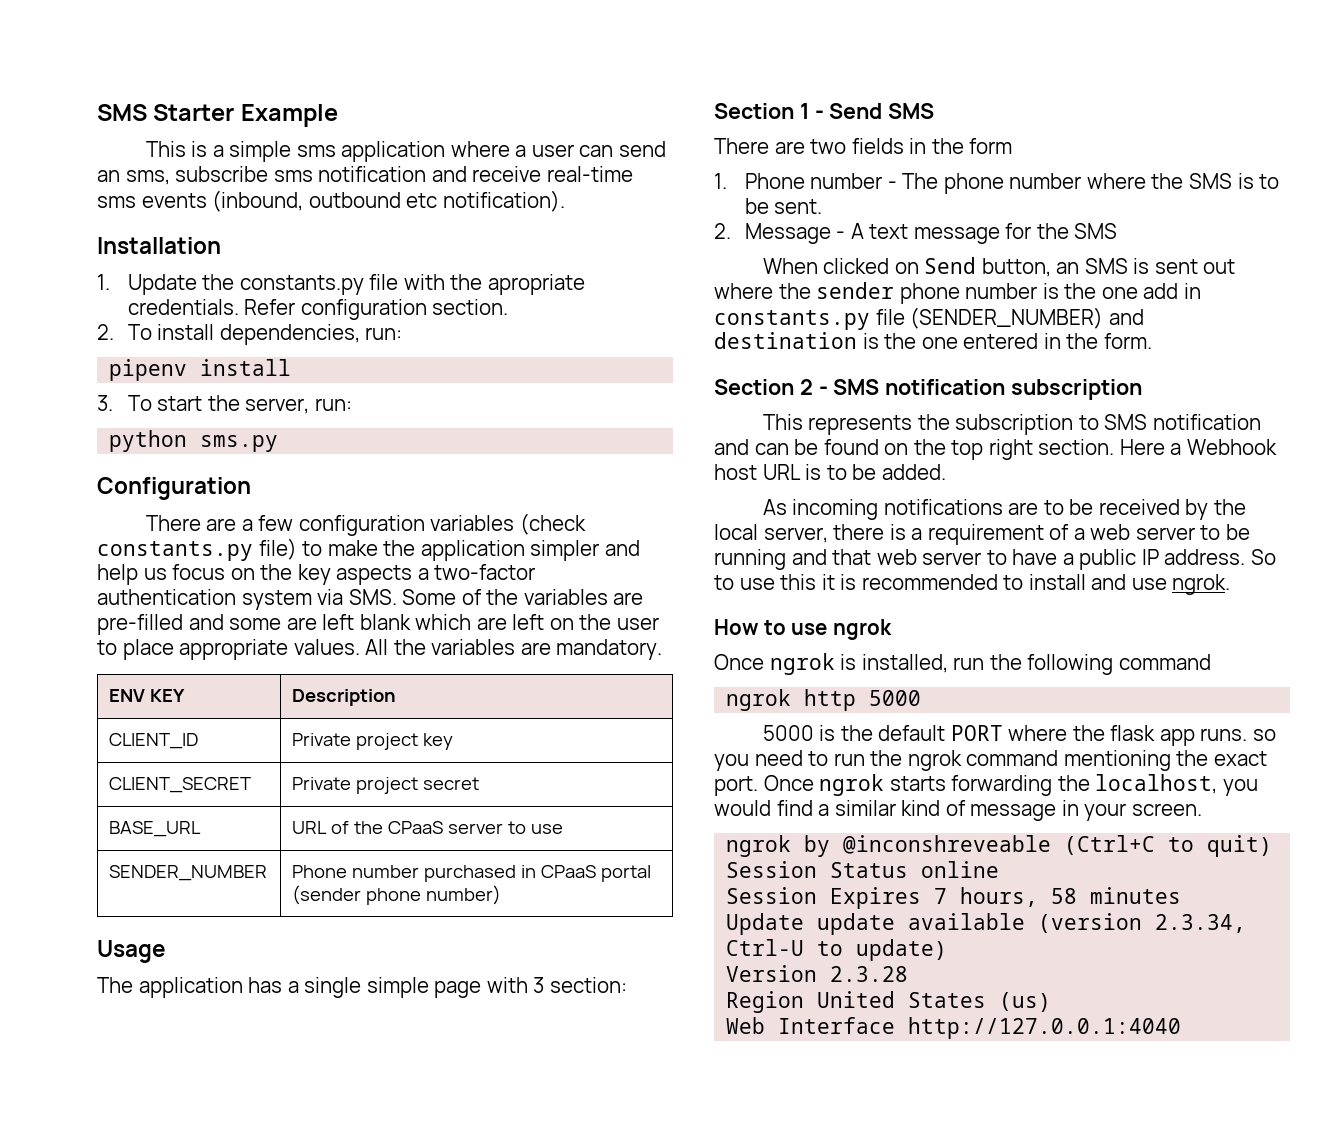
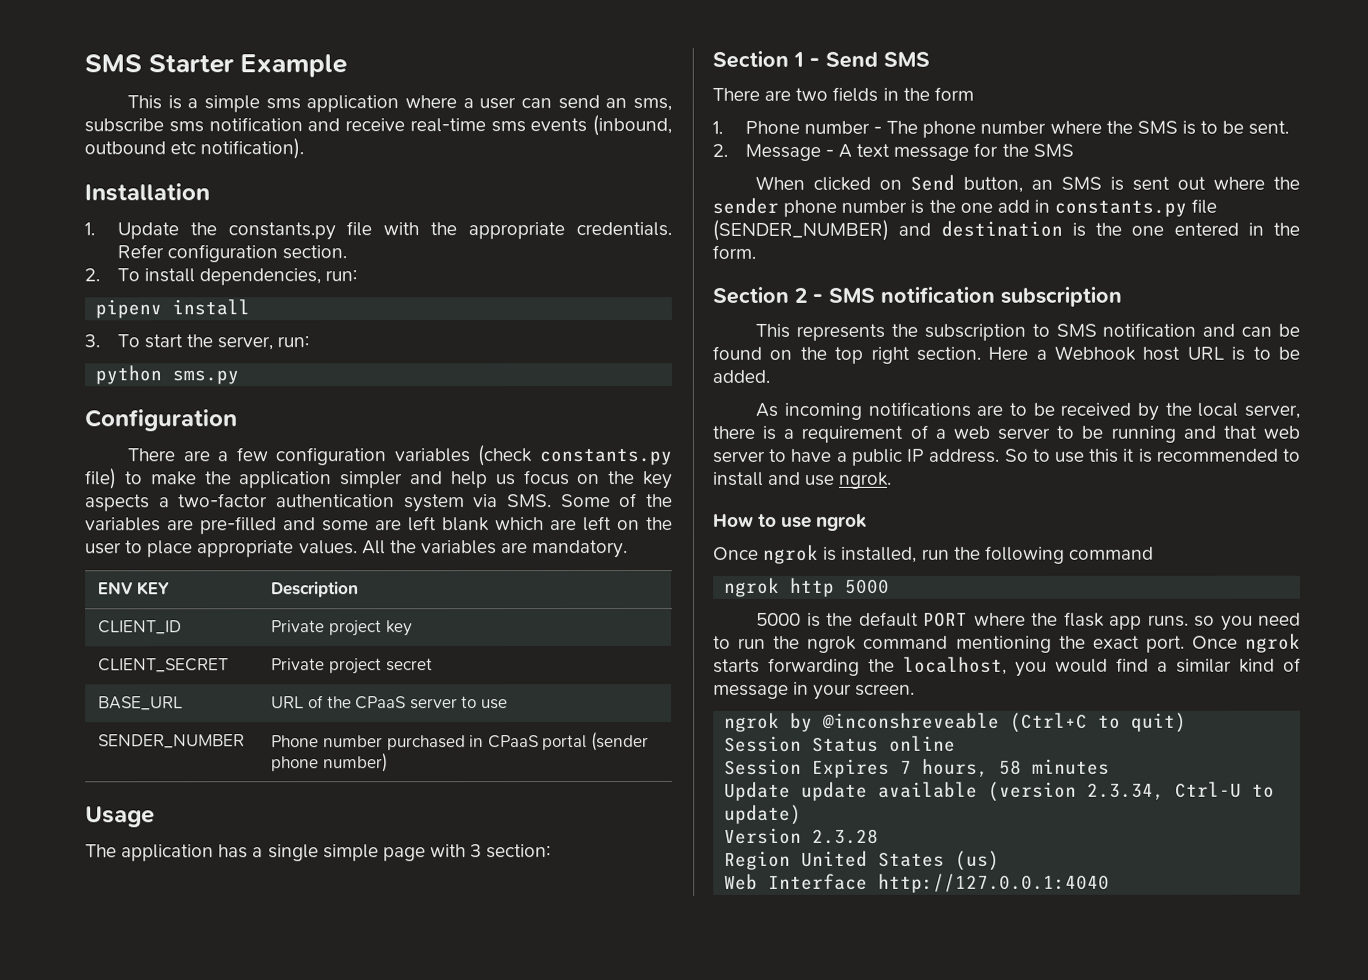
[487,274,585,295] apropriate -> [468,222,566,240] appropriate

